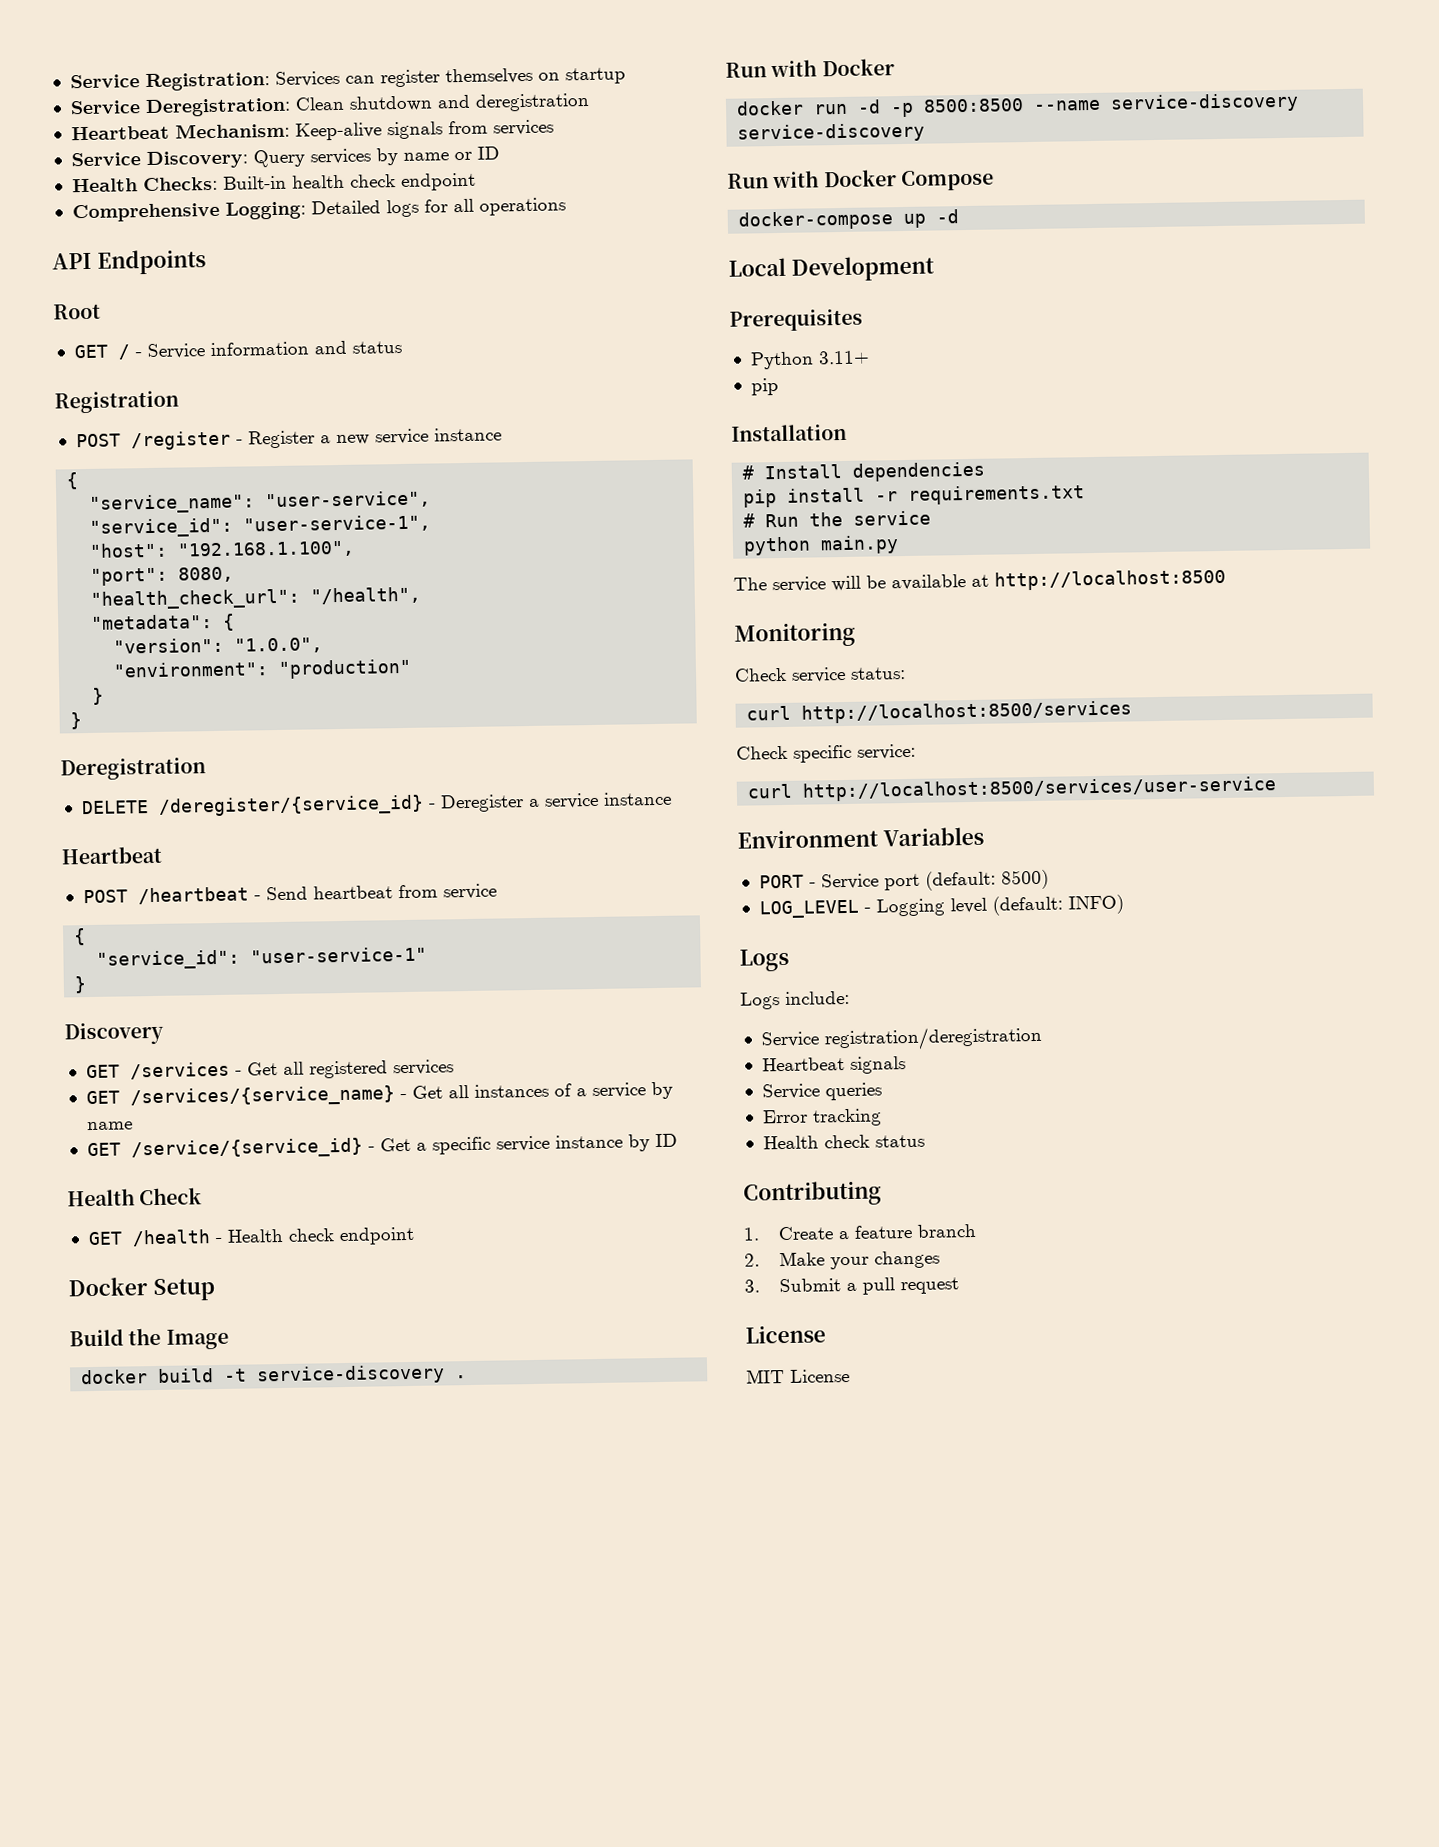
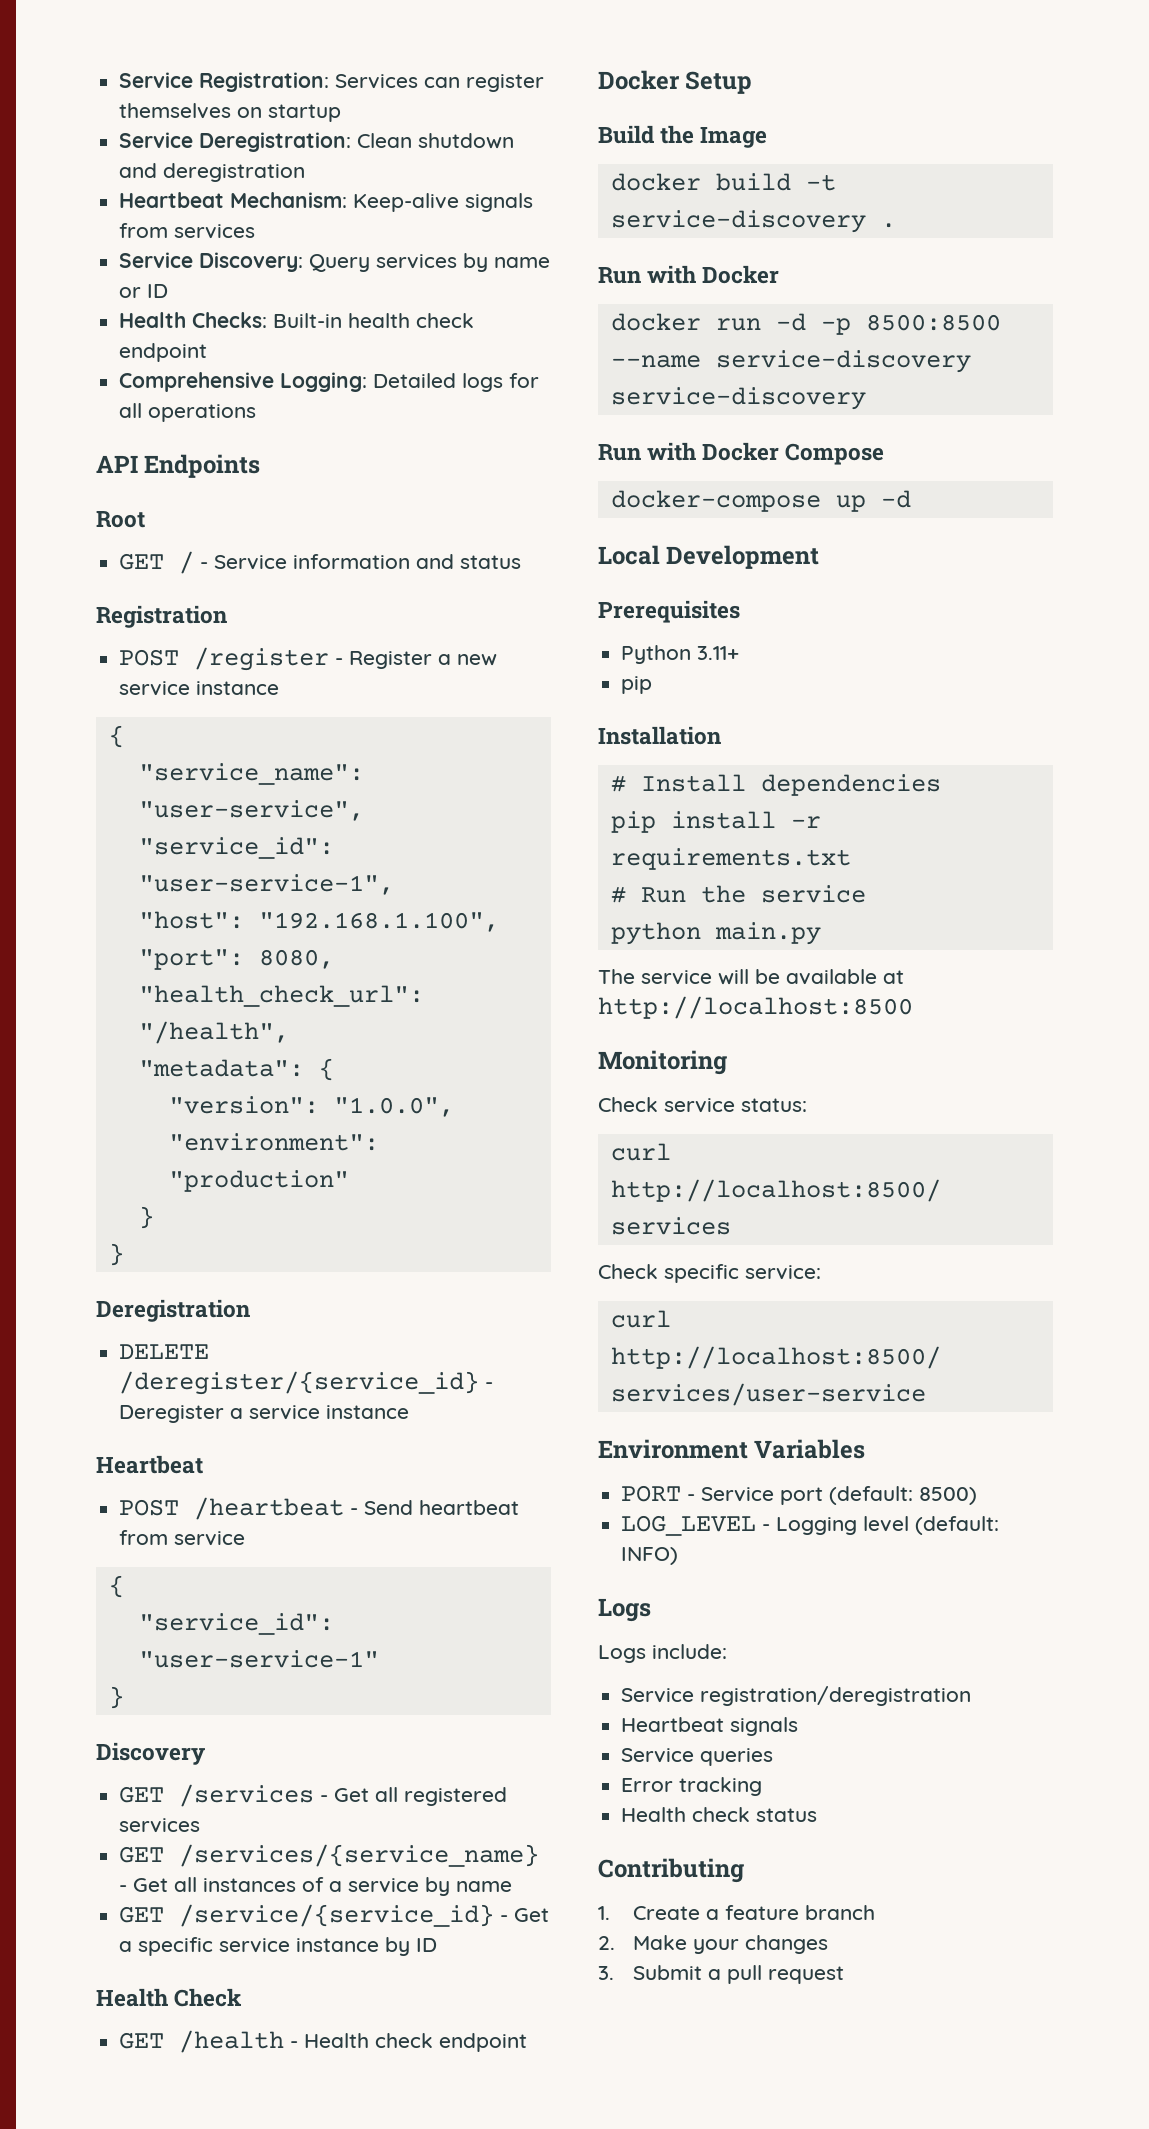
[745,1324,826,1344] [746,1368,850,1384] // License // MIT License -> (845, 1975) none

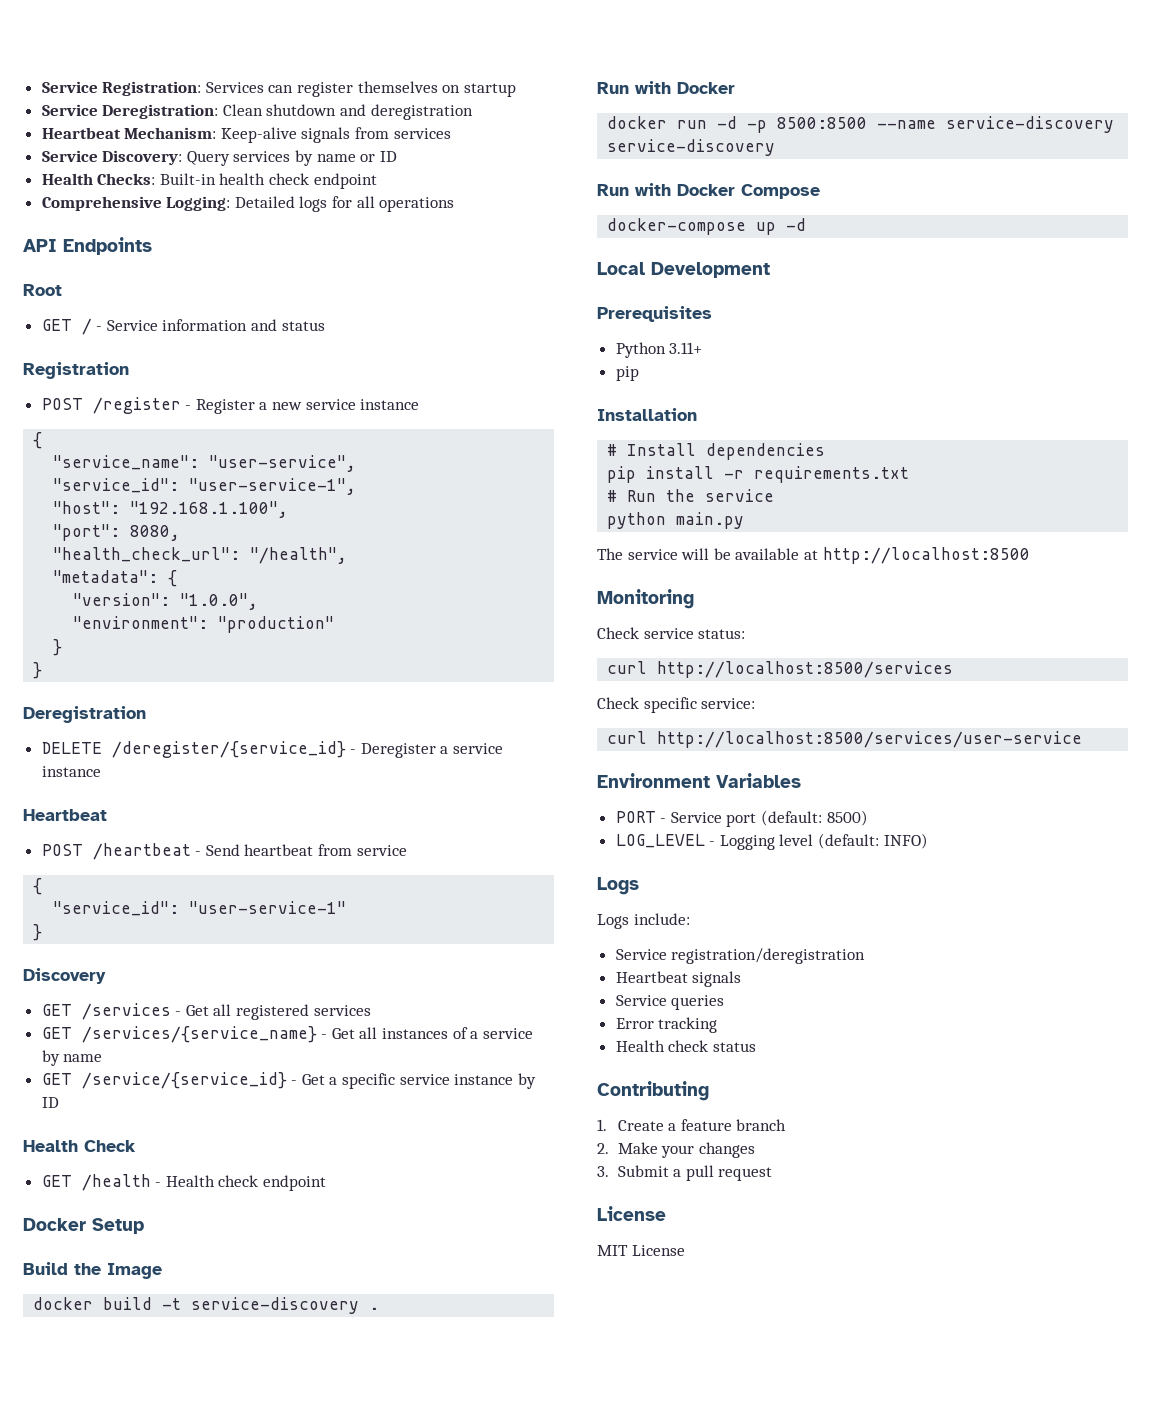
(845, 1975) none -> [597,1206,666,1221] [597,1245,685,1256] // License // MIT License

